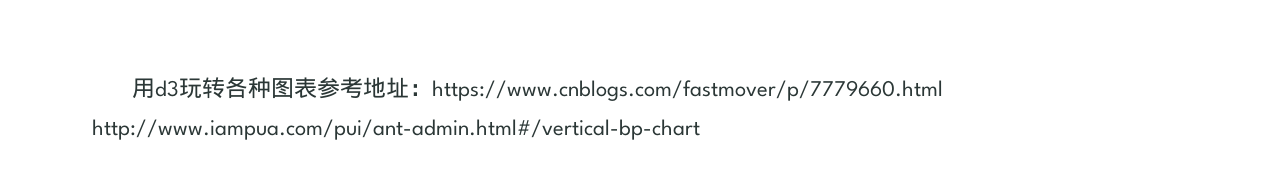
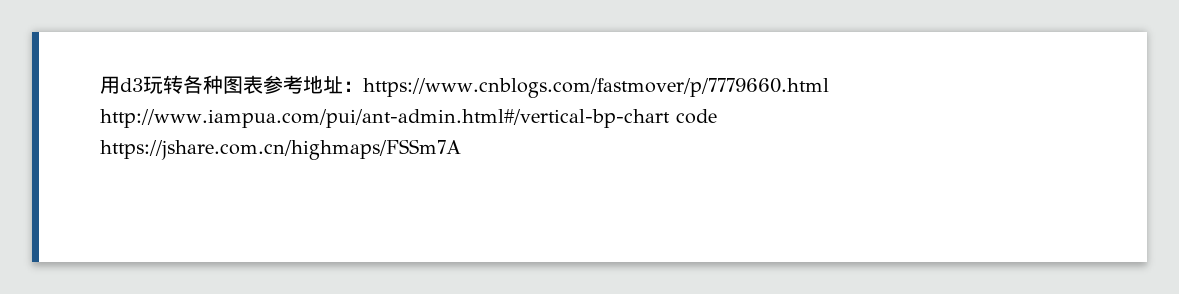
(700, 129) none -> [675,109,717,124] [100,139,461,160] code https://jshare.com.cn/highmaps/FSSm7A

